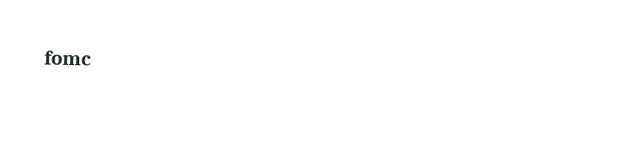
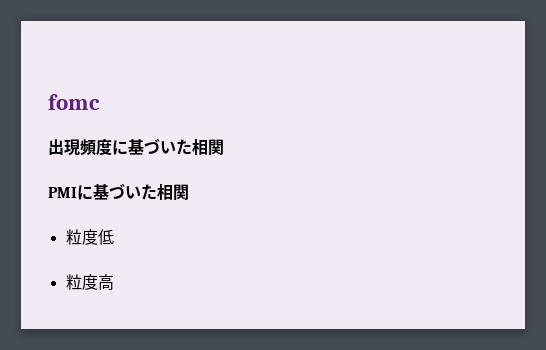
(92, 58) none -> [48,138,224,156] [48,184,189,200] [65,229,114,245] [65,274,114,291] // 出現頻度に基づいた相関 // PMIに基づいた相関 // 粒度低 // 粒度高

